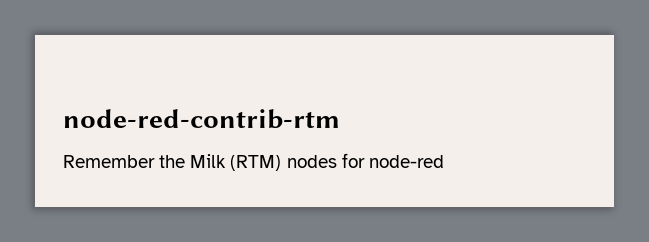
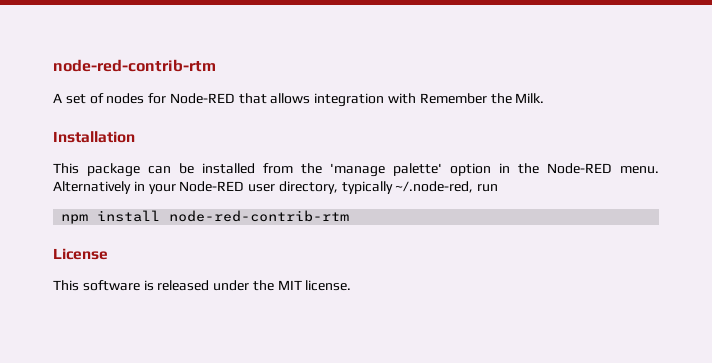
[63,109,340,129] [63,153,444,171] node-red-contrib-rtm // Remember the Milk (RTM) nodes for node-red -> [53,59,216,72] [53,93,545,107] [53,131,135,143] [53,163,659,177] [53,181,499,194] [61,210,350,224] [53,248,108,260] [53,280,352,291] node-red-contrib-rtm // A set of nodes for Node-RED that allows integration with Remember the Milk. // Installation // This package can be installed from the 'manage palette' option in the Node-RED menu. Alternatively in your Node-RED user directory, typically ~/.node-red, run // npm install node-red-contrib-rtm // License // This software is released under the MIT license.

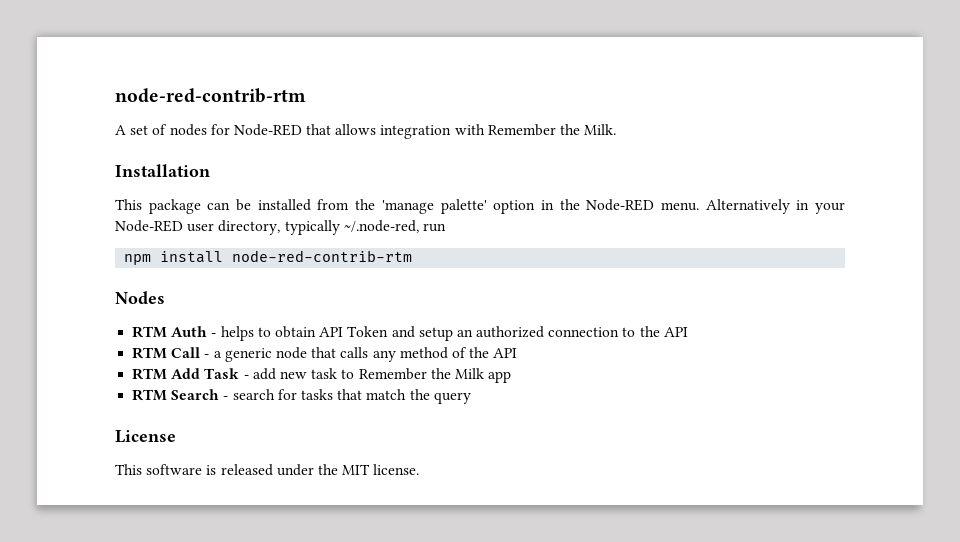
(350, 216) none -> [115,291,165,304] [132,326,688,341] [132,347,518,362] [132,368,512,383] [132,389,471,404] // Nodes // RTM Auth - helps to obtain API Token and setup an authorized connection to the API // RTM Call - a generic node that calls any method of the API // RTM Add Task - add new task to Remember the Milk app // RTM Search - search for tasks that match the query

